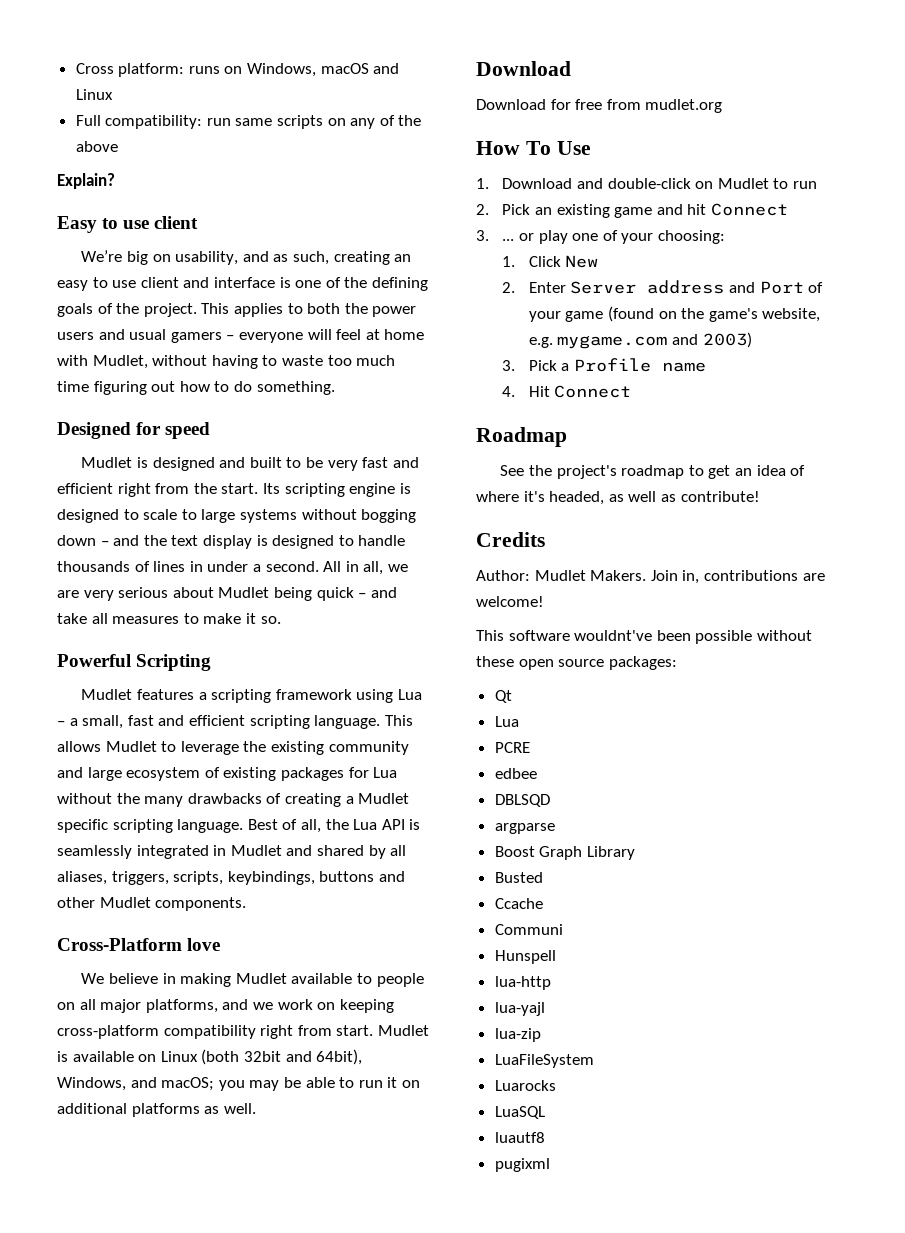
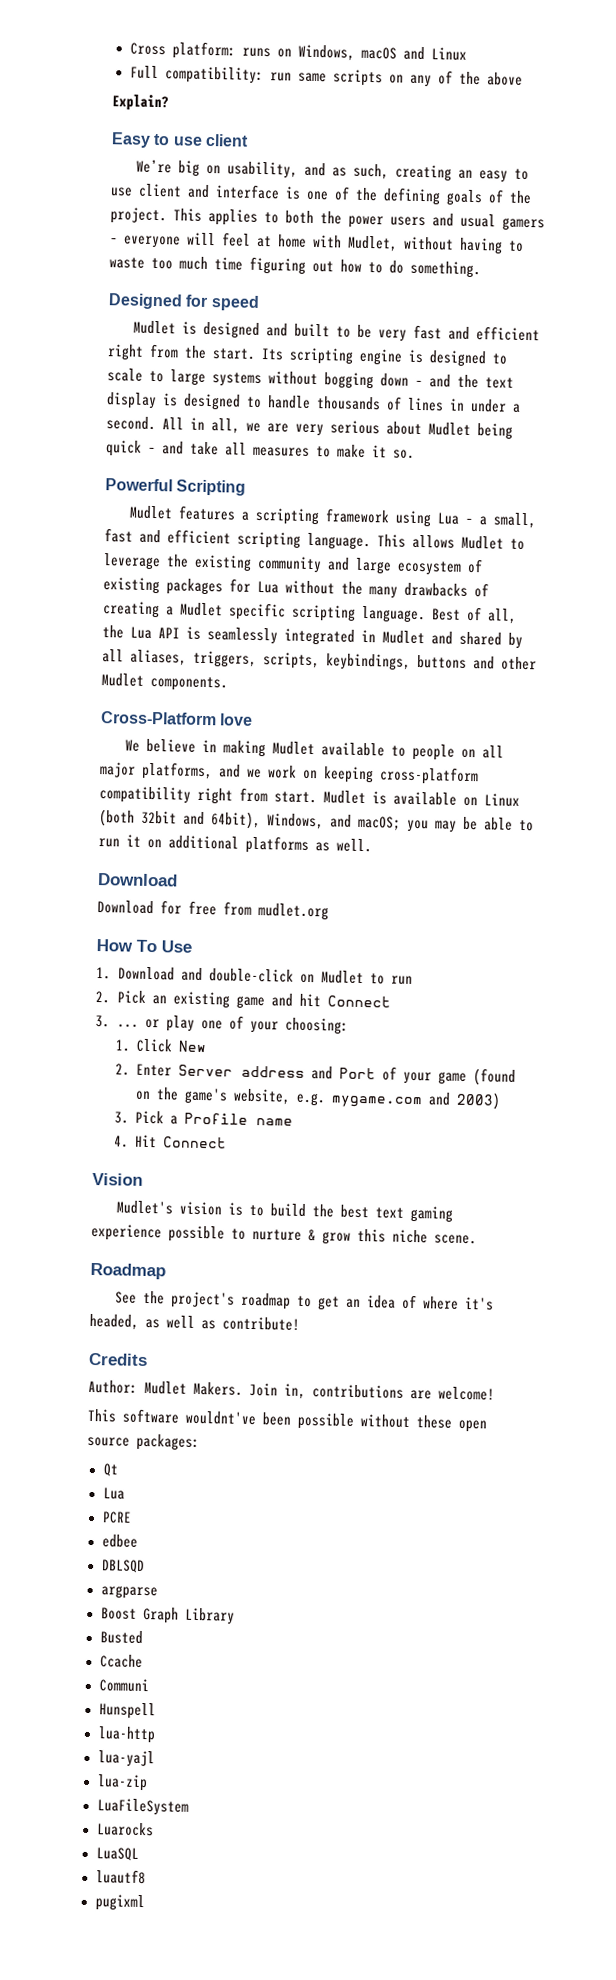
(632, 391) none -> [92,1172,143,1186] [115,1200,453,1223] [91,1223,477,1245] // Vision // Mudlet's vision is to build the best text gaming experience possible to nurture & grow this niche scene.

